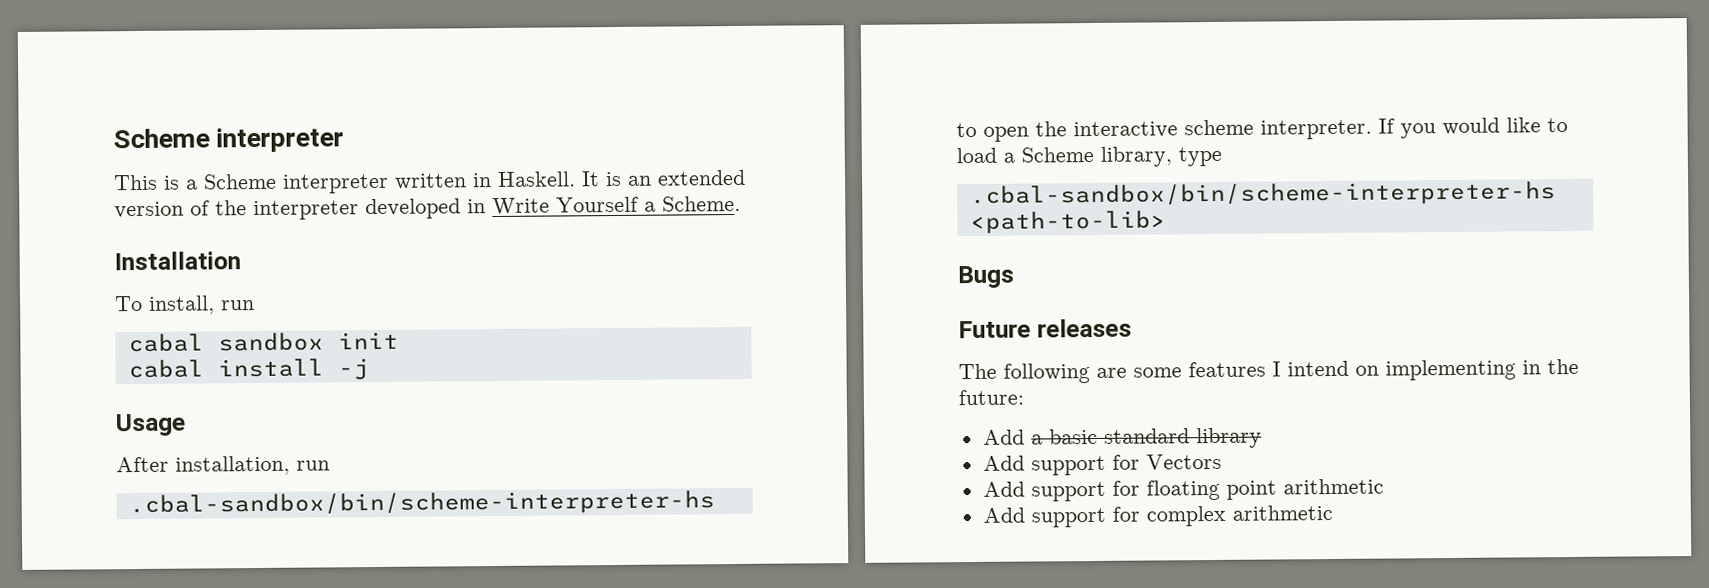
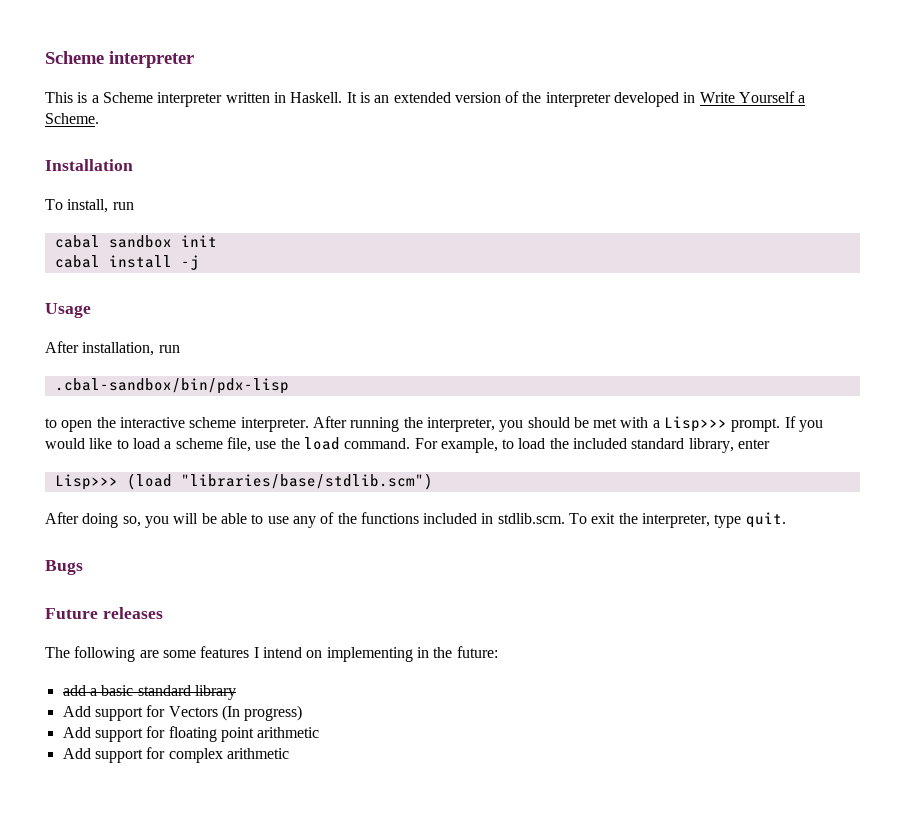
[128,490,715,518] .cbal-sandbox/bin/scheme-interpreter-hs -> [54,378,289,394] .cbal-sandbox/bin/pdx-lisp
(1372, 129) none -> [312,416,781,432] After running the interpreter, you should be met with a Lisp>>> prompt.
[1021,146,1172,167] Scheme library, -> [175,437,771,453] [54,473,433,490] [45,512,711,528] scheme file, use the load command. For example, to load the included standard library, enter // Lisp>>> (load "libraries/base/stdlib.scm") // After doing so, you will be able to use any of the functions included in stdlib.scm. To exit the interpreter,
[969,181,1556,209] [969,210,1166,235] // .cbal-sandbox/bin/scheme-interpreter-hs <path-to-lib> -> [745,512,786,528] quit.
[982,429,1025,445] Add -> [62,685,86,696] add
(1222, 461) none -> [221,705,303,721] (In progress)

